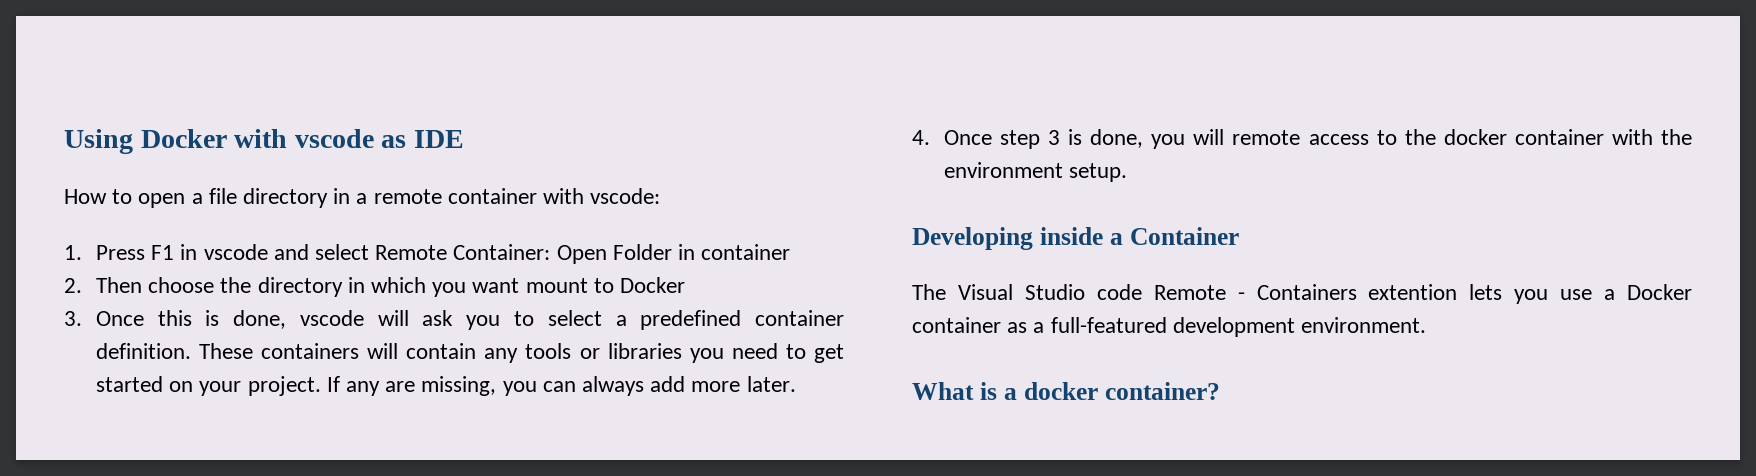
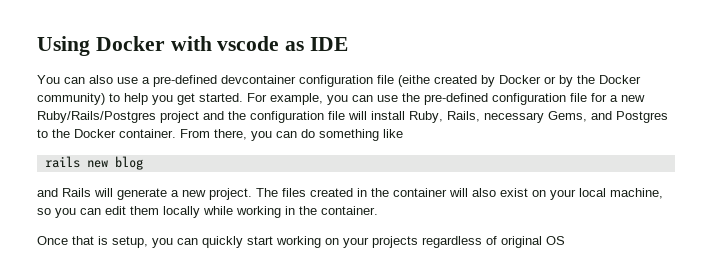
[64,188,661,208] [64,244,791,264] [64,277,686,297] [64,310,844,330] [95,343,844,363] [95,376,796,396] [912,129,1692,149] [943,162,1128,182] [912,227,1239,250] [912,284,1692,304] [912,317,1427,337] [912,382,1220,400] How to open a file directory in a remote container with vscode: // 1. Press F1 in vscode and select Remote Container: Open Folder in container // 2. Then choose the directory in which you want mount to Docker // 3. Once this is done, vscode will ask you to select a predefined container definition. These containers will contain any tools or libraries you need to get started on your project. If any are missing, you can always add more later. // 4. Once step 3 is done, you will remote access to the docker container with the environment setup. // Developing inside a Container // The Visual Studio code Remote - Containers extention lets you use a Docker container as a full-featured development environment. // What is a docker container? -> [37,75,641,87] [37,93,645,105] [37,111,668,123] [37,129,403,141] [44,156,143,170] [37,188,663,200] [37,206,378,218] [37,236,565,248] You can also use a pre-defined devcontainer configuration file (eithe created by Docker or by the Docker community) to help you get started. For example, you can use the pre-defined configuration file for a new Ruby/Rails/Postgres project and the configuration file will install Ruby, Rails, necessary Gems, and Postgres to the Docker container. From there, you can do something like // rails new blog // and Rails will generate a new project. The files created in the container will also exist on your local machine, so you can edit them locally while working in the container. // Once that is setup, you can quickly start working on your projects regardless of original OS

